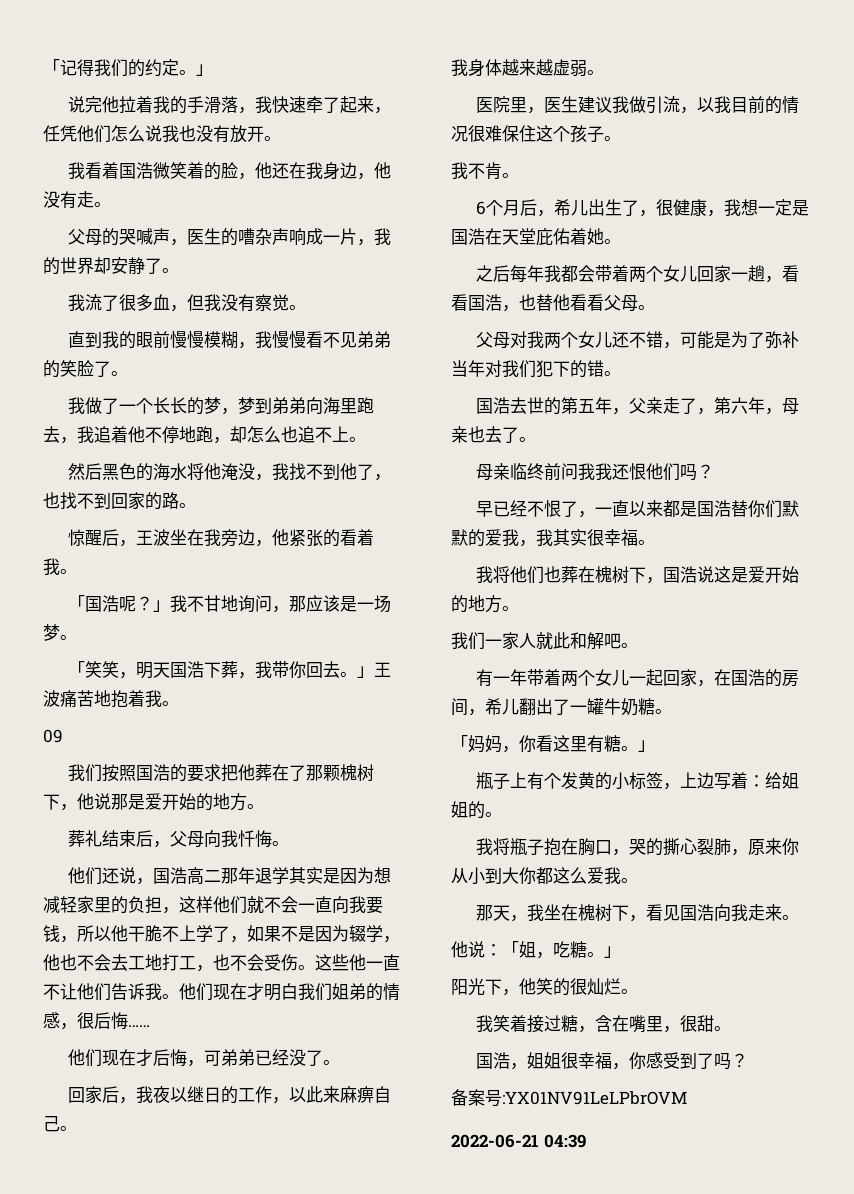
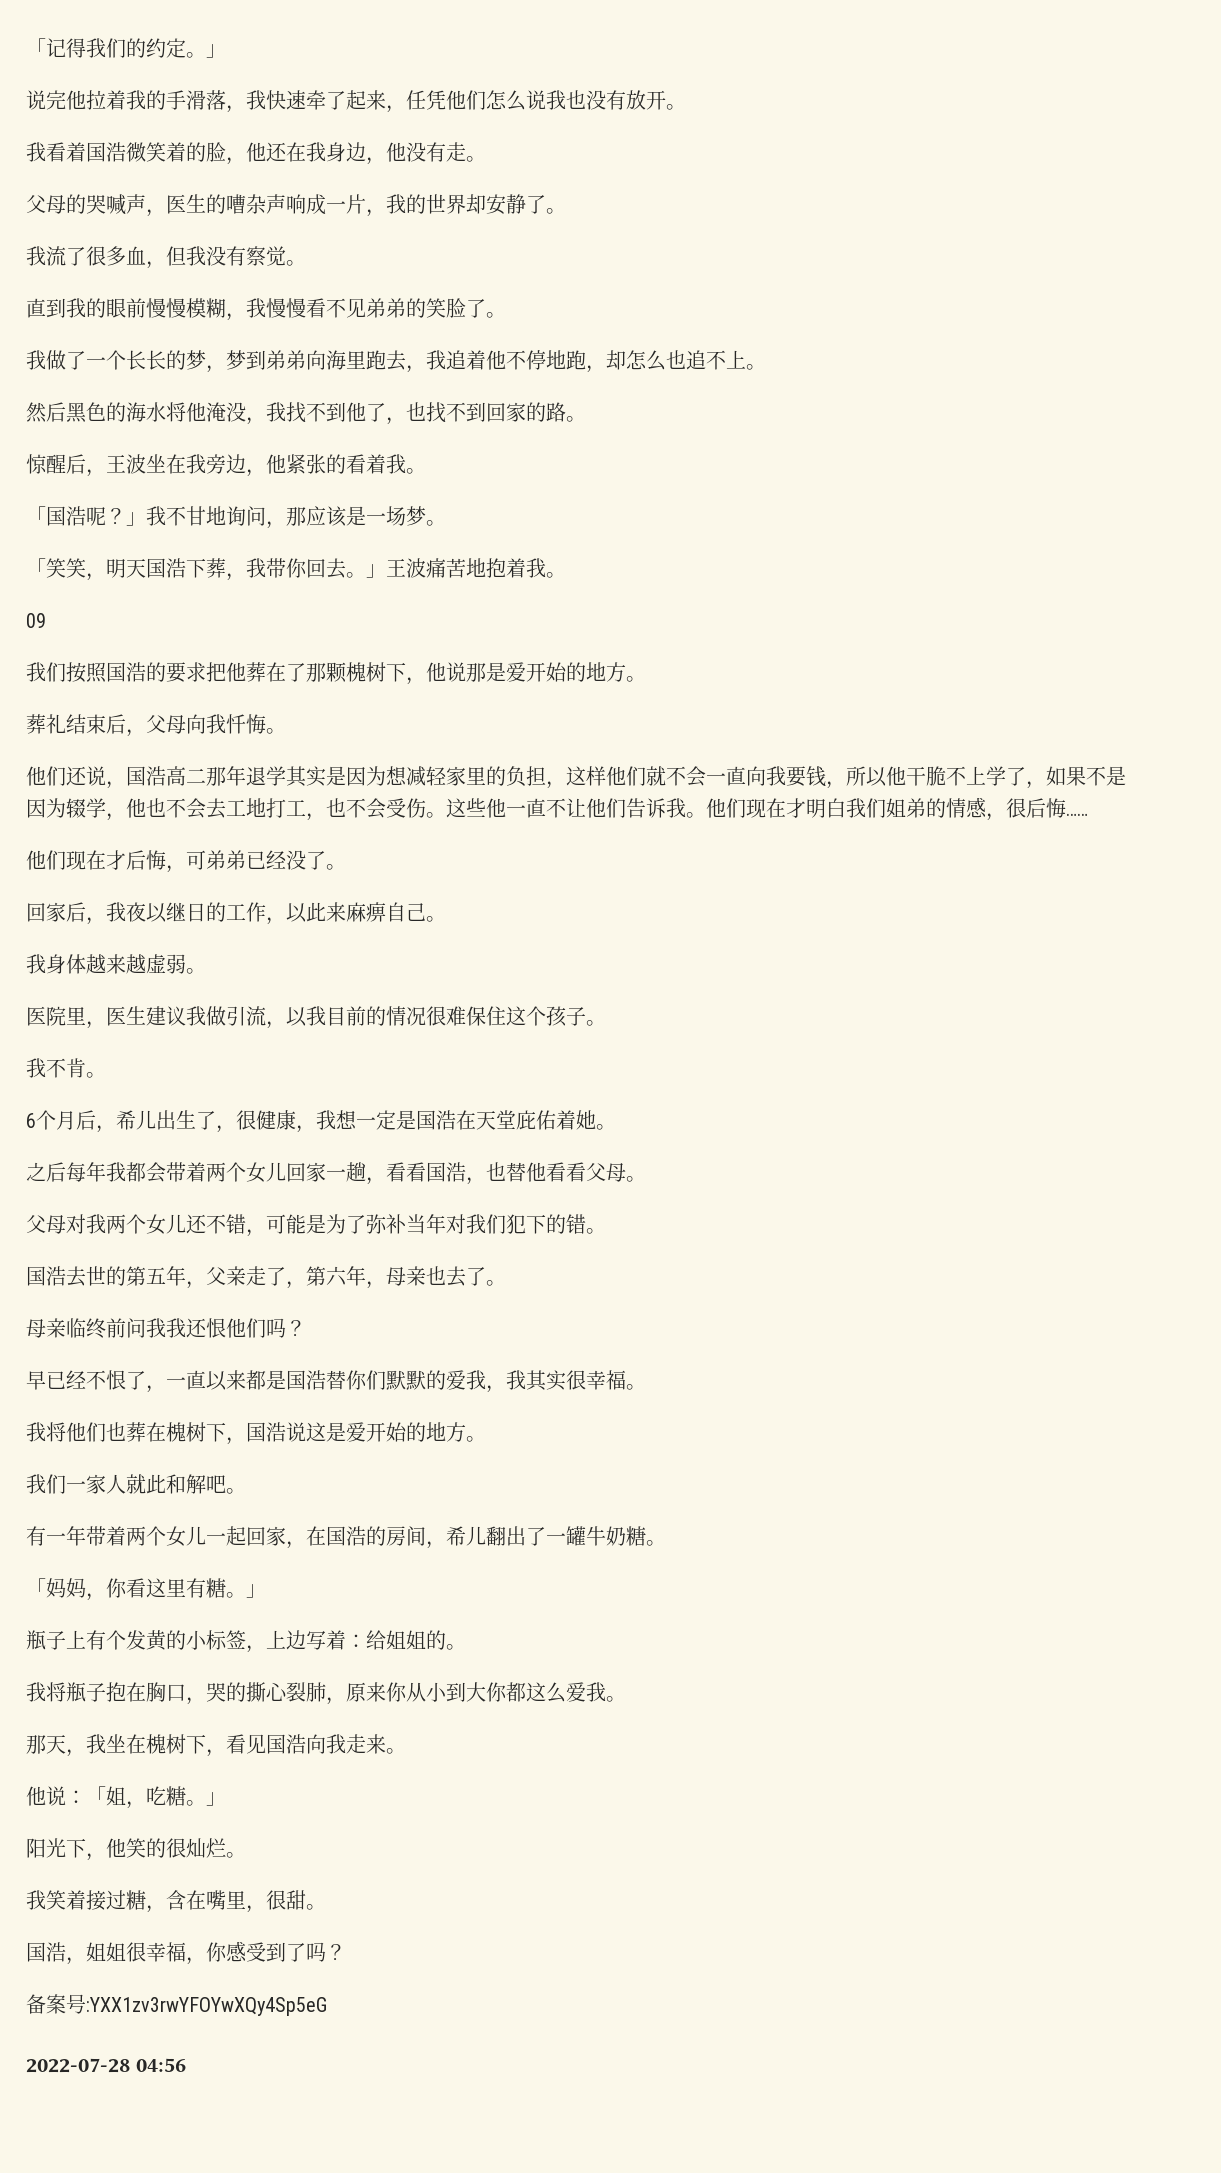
[502,1091,687,1105] [451,1134,586,1148] :YX01NV91LeLPbrOVM // 2022-06-21 04:39 -> [86,1997,327,2016] [26,2058,186,2073] :YXX1zv3rwYFOYwXQy4Sp5eG // 2022-07-28 04:56

